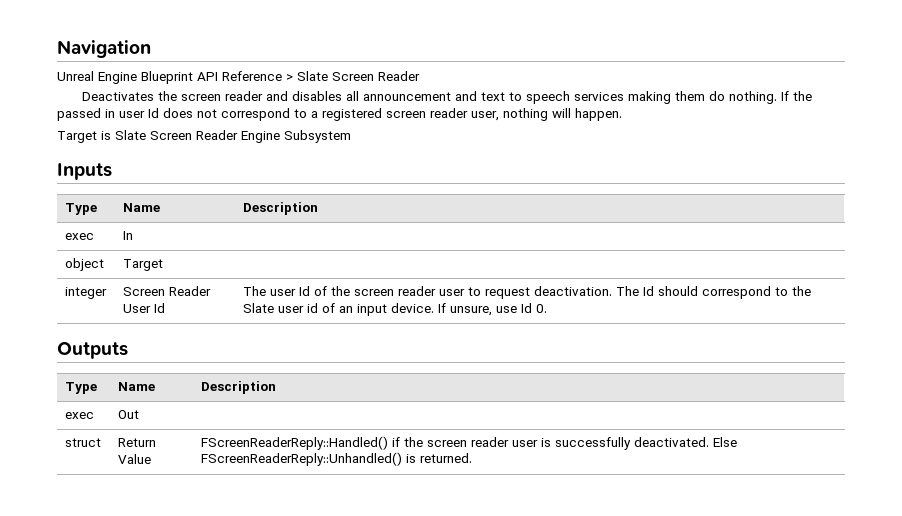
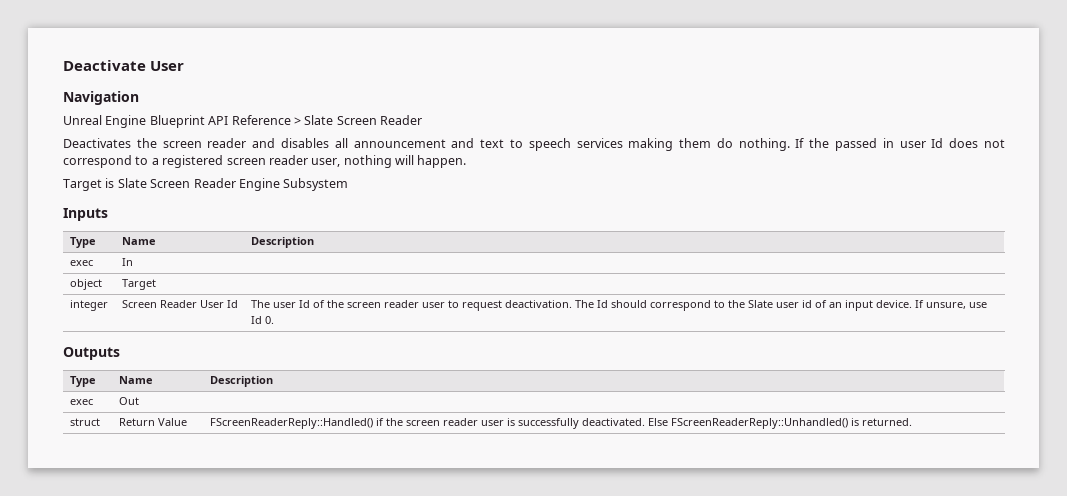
(57, 49) none -> [63,60,185,71] Deactivate User //

